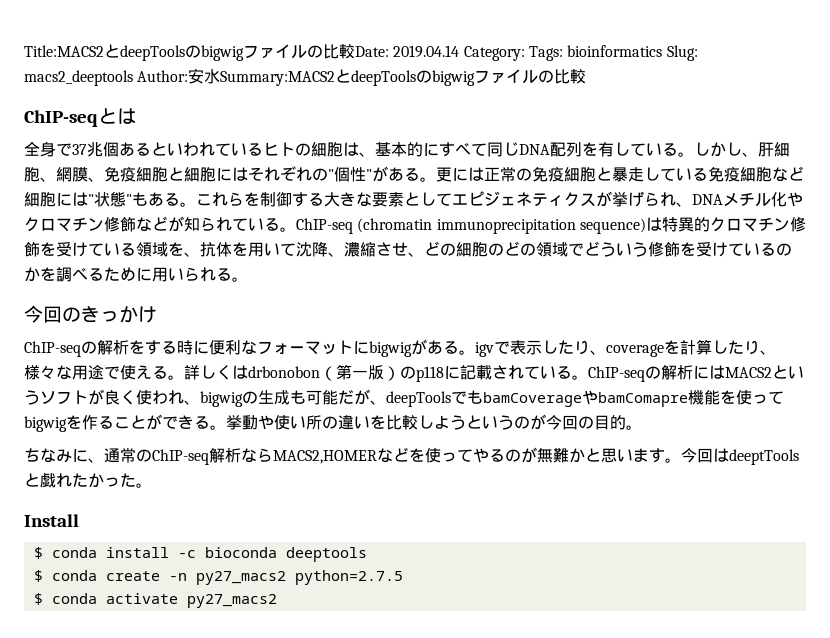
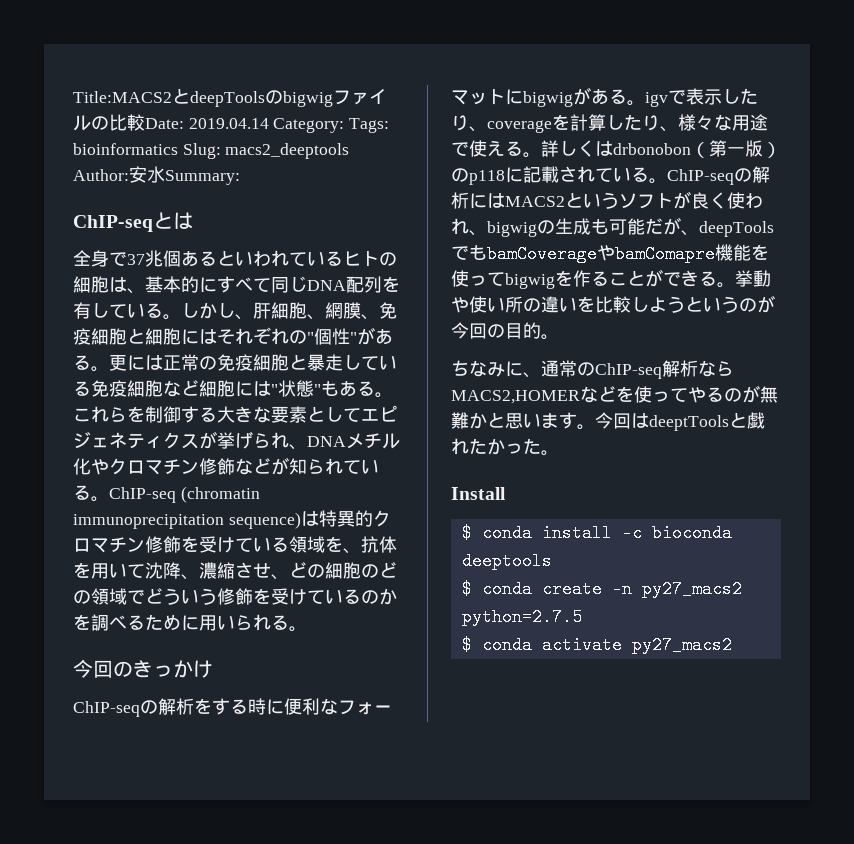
[220,69,587,86] Summary:MACS2とdeepToolsのbigwigファイルの比較 -> [165,170,240,185] Summary:

